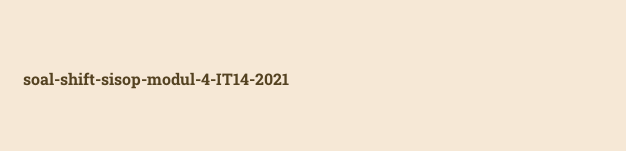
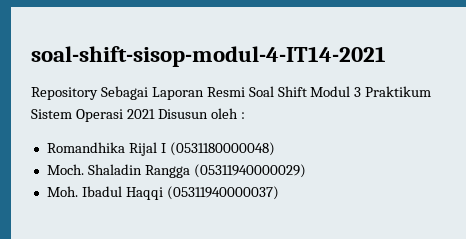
(289, 80) none -> [31,86,432,100] [31,108,245,122] [46,142,275,156] [46,164,306,178] [46,186,279,200] // Repository Sebagai Laporan Resmi Soal Shift Modul 3 Praktikum Sistem Operasi 2021 Disusun oleh : // Romandhika Rijal I (0531180000048) // Moch. Shaladin Rangga (05311940000029) // Moh. Ibadul Haqqi (05311940000037)

